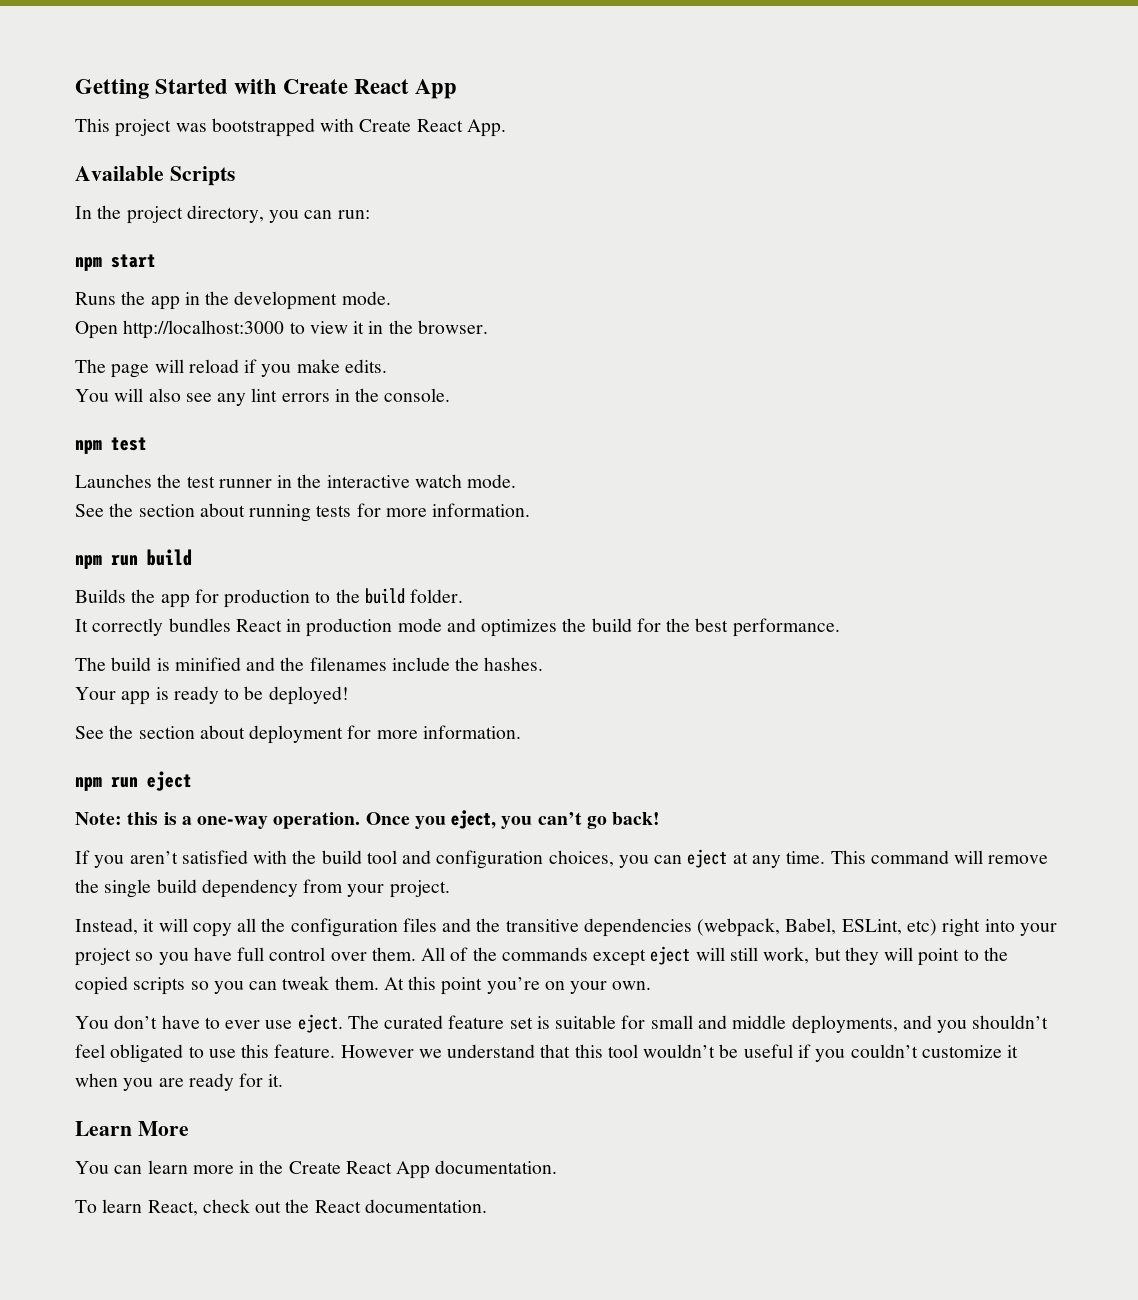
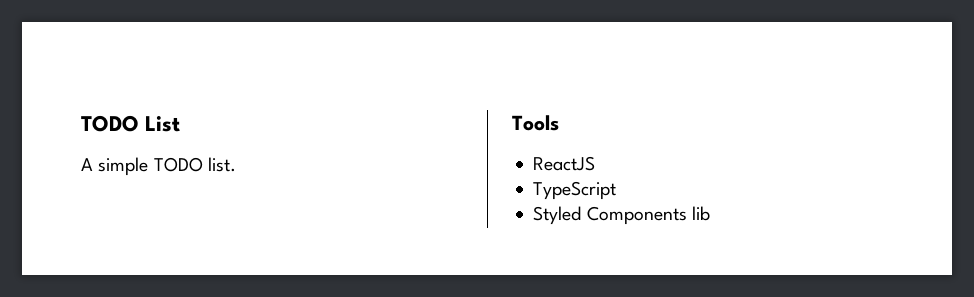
[75,79,458,99] [75,118,506,137] [75,166,235,186] [75,205,370,224] [75,254,156,271] [75,291,391,310] [75,320,488,339] [75,359,387,378] [75,388,451,406] [75,437,147,454] [75,474,517,488] [75,503,531,522] [75,549,192,569] [75,588,464,608] [75,618,840,637] [75,657,544,671] [75,686,349,705] [75,725,521,744] [75,771,192,791] [75,810,661,829] [75,849,1049,869] [75,879,450,898] [75,918,1057,937] [75,946,1008,966] [75,976,652,995] [75,1014,1049,1034] [75,1044,1019,1063] [75,1073,284,1091] [75,1121,189,1136] [75,1160,558,1179] [75,1199,487,1216] Getting Started with Create React App // This project was bootstrapped with Create React App. // Available Scripts // In the project directory, you can run: // npm start // Runs the app in the development mode. // Open http://localhost:3000 to view it in the browser. // The page will reload if you make edits. // You will also see any lint errors in the console. // npm test // Launches the test runner in the interactive watch mode. // See the section about running tests for more information. // npm run build // Builds the app for production to the build folder. // It correctly bundles React in production mode and optimizes the build for the best performance. // The build is minified and the filenames include the hashes. // Your app is ready to be deployed! // See the section about deployment for more information. // npm run eject // Note: this is a one-way operation. Once you eject, you can’t go back! // If you aren’t satisfied with the build tool and configuration choices, you can eject at any time. This command will remove the single build dependency from your project. // Instead, it will copy all the configuration files and the transitive dependencies (webpack, Babel, ESLint, etc) right into your project so you have full control over them. All of the commands except eject will still work, but they will point to the copied scripts so you can tweak them. At this point you’re on your own. // You don’t have to ever use eject. The curated feature set is suitable for small and middle deployments, and you shouldn’t feel obligated to use this feature. However we understand that this tool wouldn’t be useful if you couldn’t customize it when you are ready for it. // Learn More // You can learn more in the Create React App documentation. // To learn React, check out the React documentation. -> [81,115,181,132] [81,157,236,176] [512,115,559,131] [533,156,596,171] [533,181,617,200] [533,206,710,225] TODO List // A simple TODO list. // Tools // ReactJS // TypeScript // Styled Components lib

